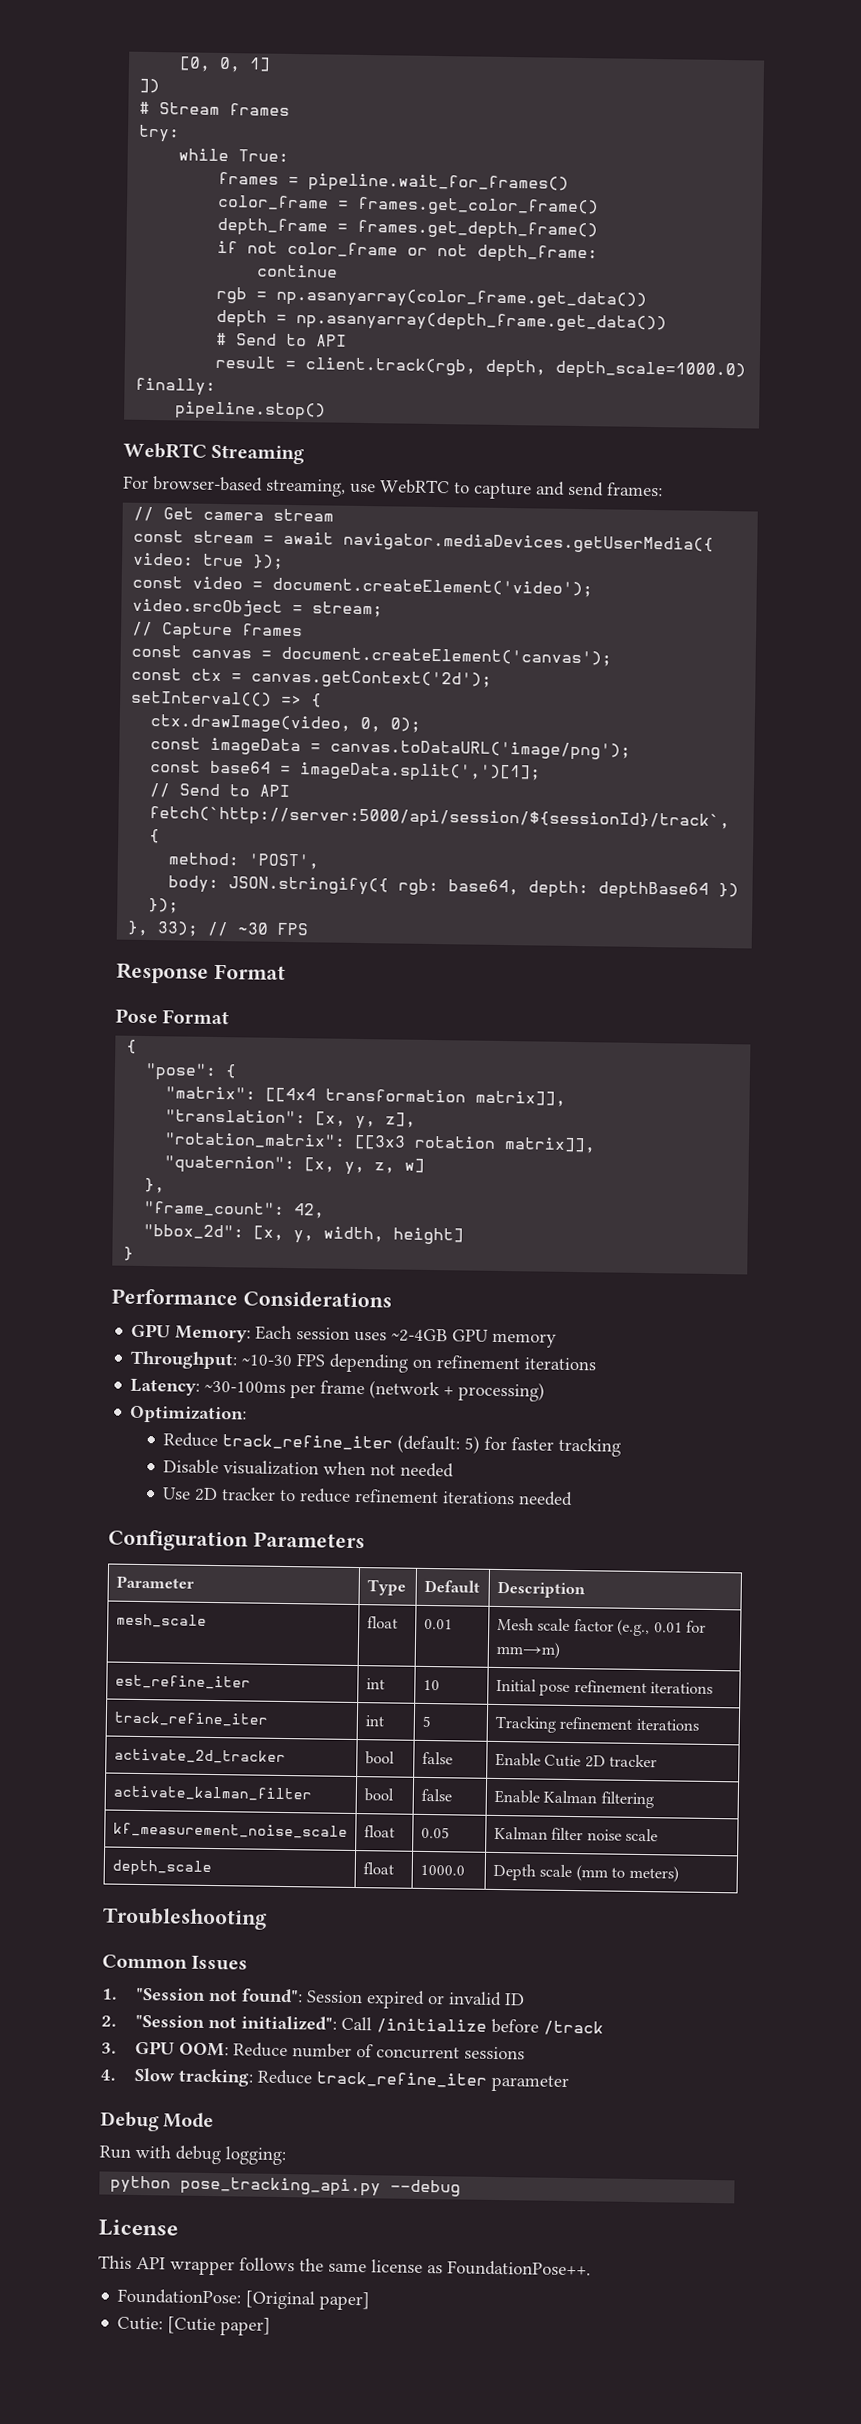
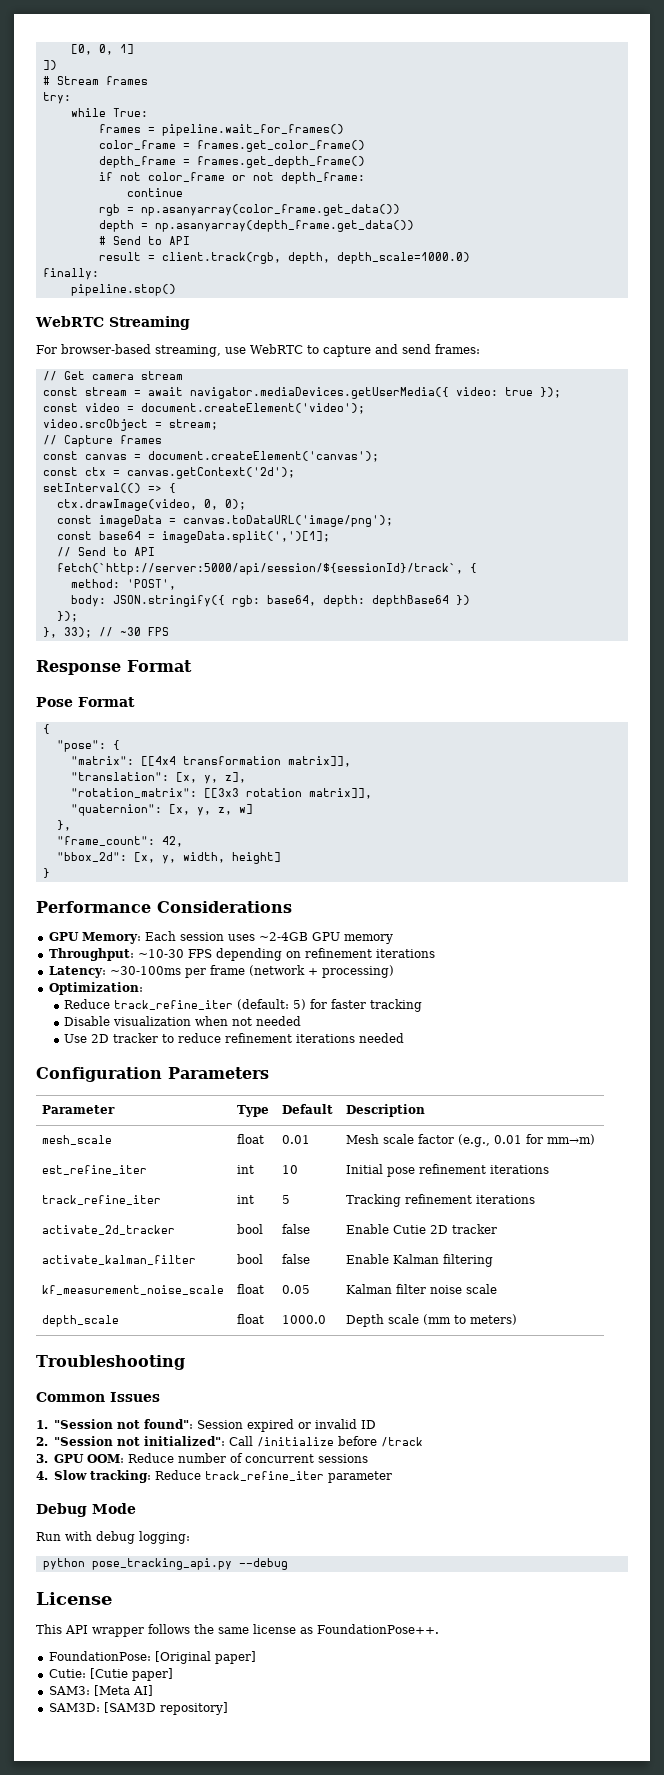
(272, 2326) none -> [48,1685,153,1696] [48,1702,228,1715] // SAM3: [Meta AI] // SAM3D: [SAM3D repository]

